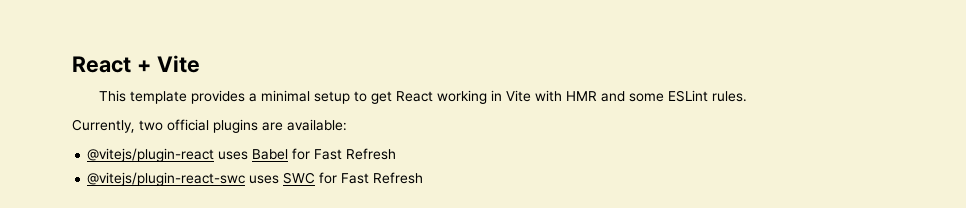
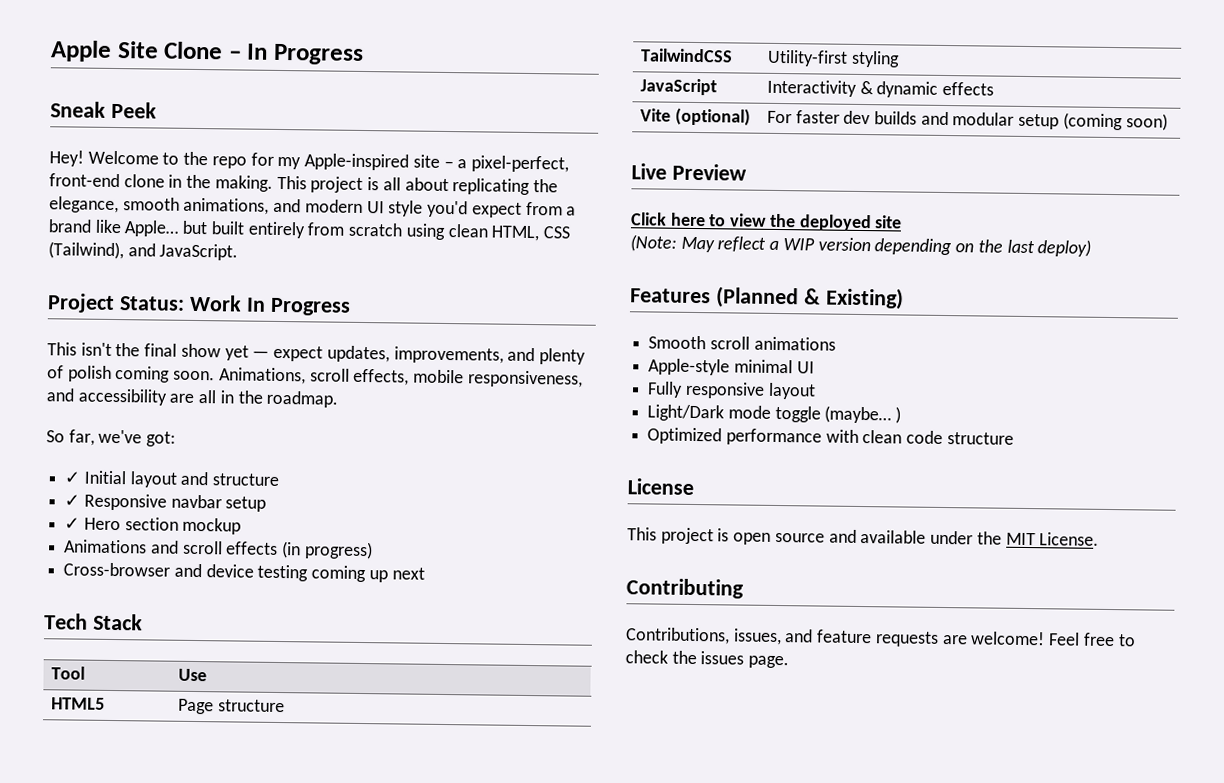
[72,55,200,73] [98,90,747,104] [72,119,347,133] [87,148,397,162] [87,172,424,186] React + Vite // This template provides a minimal setup to get React working in Vite with HMR and some ESLint rules. // Currently, two official plugins are available: // @vitejs/plugin-react uses Babel for Fast Refresh // @vitejs/plugin-react-swc uses SWC for Fast Refresh -> [50,40,365,65] [50,101,157,119] [49,150,569,173] [49,173,558,196] [49,196,577,218] [48,219,570,242] [48,241,239,261] [47,293,351,316] [47,342,586,365] [47,365,583,388] [46,388,339,408] [46,429,177,447] [64,470,280,488] [64,493,267,512] [64,517,242,535] [64,539,373,560] [63,562,425,583] [44,613,143,631] [50,666,85,680] [177,668,207,682] [50,697,105,710] [177,698,285,715] [639,48,733,63] [766,49,900,68] [639,78,717,96] [766,79,995,98] [639,107,751,126] [766,110,1168,131] [631,163,747,181] [631,212,903,232] [630,234,1092,257] [630,286,904,310] [648,335,836,351] [648,358,815,376] [647,381,816,400] [647,404,902,424] [647,427,1014,446] [627,478,694,495] [627,527,1100,546] [626,578,744,599] [625,627,1136,647] [625,650,790,669] Apple Site Clone – In Progress // Sneak Peek // Hey! Welcome to the repo for my Apple-inspired site – a pixel-perfect, front-end clone in the making. This project is all about replicating the elegance, smooth animations, and modern UI style you'd expect from a brand like Apple… but built entirely from scratch using clean HTML, CSS (Tailwind), and JavaScript. // Project Status: Work In Progress // This isn't the final show yet — expect updates, improvements, and plenty of polish coming soon. Animations, scroll effects, mobile responsiveness, and accessibility are all in the roadmap. // So far, we've got: // ✓ Initial layout and structure // ✓ Responsive navbar setup // ✓ Hero section mockup // Animations and scroll effects (in progress) // Cross-browser and device testing coming up next // Tech Stack // Tool | Use // HTML5 | Page structure // TailwindCSS | Utility-first styling // JavaScript | Interactivity & dynamic effects // Vite (optional) | For faster dev builds and modular setup (coming soon) // Live Preview // Click here to view the deployed site // (Note: May reflect a WIP version depending on the last deploy) // Features (Planned & Existing) // Smooth scroll animations // Apple-style minimal UI // Fully responsive layout // Light/Dark mode toggle (maybe… ) // Optimized performance with clean code structure // License // This project is open source and available under the MIT License. // Contributing // Contributions, issues, and feature requests are welcome! Feel free to check the issues page.

